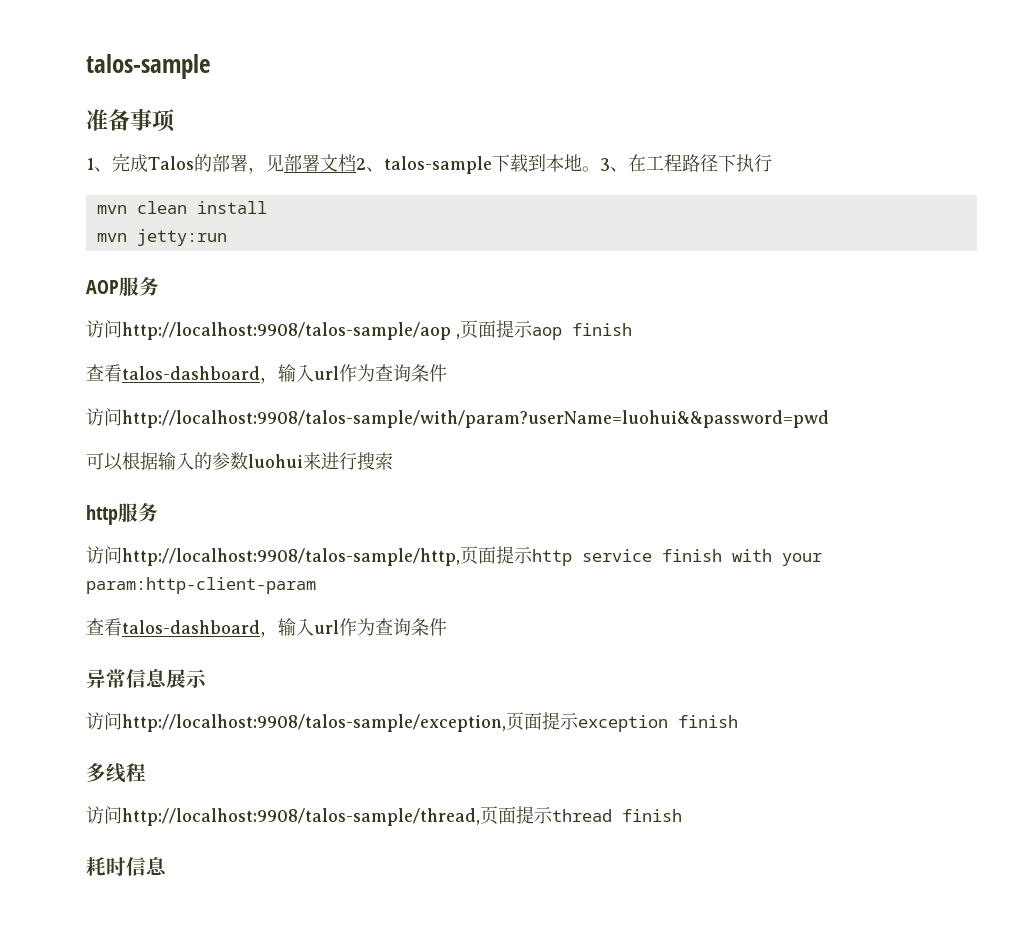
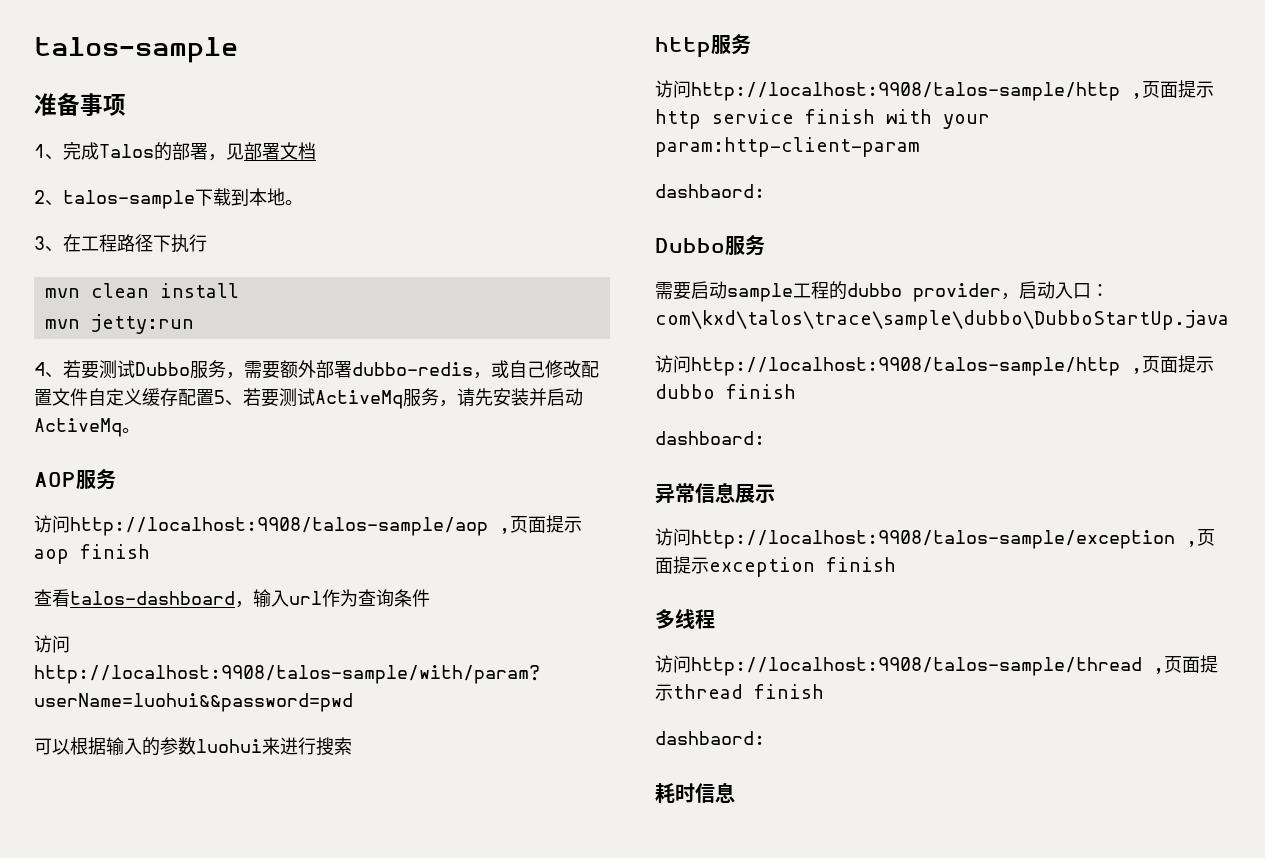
(356, 163) none -> (316, 151) //
(600, 169) none -> (303, 202) //
(227, 237) none -> [34,360,599,379] [34,388,583,409] [34,418,140,437] // 4、若要测试Dubbo服务，需要额外部署dubbo-redis，或自己修改配置文件自定义缓存配置5、若要测试ActiveMq服务，请先安装并启动ActiveMq。
[122,548,460,566] http://localhost:9908/talos-sample/http, -> [691,82,1142,101] http://localhost:9908/talos-sample/http ,
[86,618,447,638] 查看talos-dashboard，输入url作为查询条件 -> [655,184,765,198] [655,235,765,256] [655,281,1109,302] [655,310,1229,330] [655,355,1214,376] [655,384,796,399] [655,431,765,445] dashbaord: // Dubbo服务 // 需要启动sample工程的dubbo provider，启动入口：com\kxd\talos\trace\sample\dubbo\DubboStartUp.java // 访问http://localhost:9908/talos-sample/http ,页面提示dubbo finish // dashboard:
[122,714,506,732] http://localhost:9908/talos-sample/exception, -> [691,530,1197,549] http://localhost:9908/talos-sample/exception ,
[122,808,480,826] http://localhost:9908/talos-sample/thread, -> [691,657,1164,676] http://localhost:9908/talos-sample/thread ,
(682, 815) none -> [655,731,765,745] // dashbaord:

